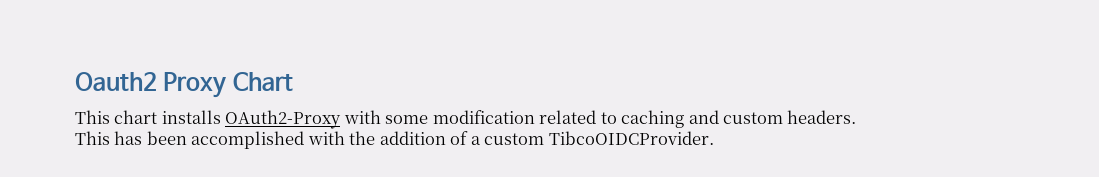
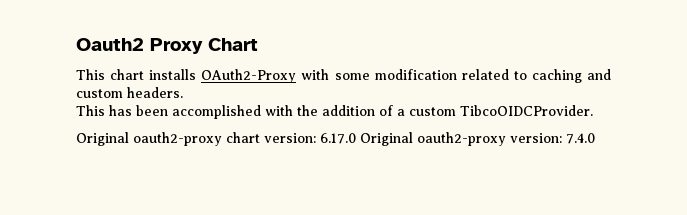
(714, 138) none -> [76,132,595,146] // Original oauth2-proxy chart version: 6.17.0 Original oauth2-proxy version: 7.4.0

